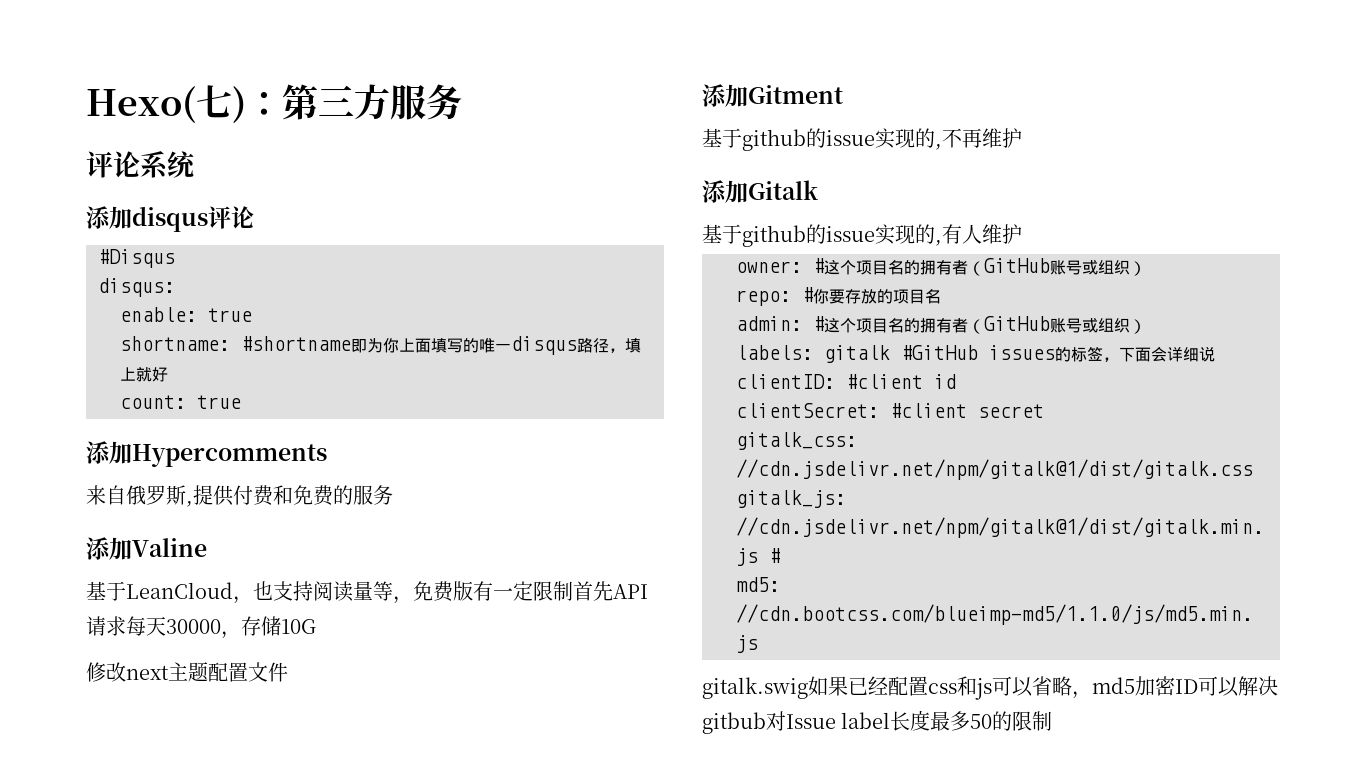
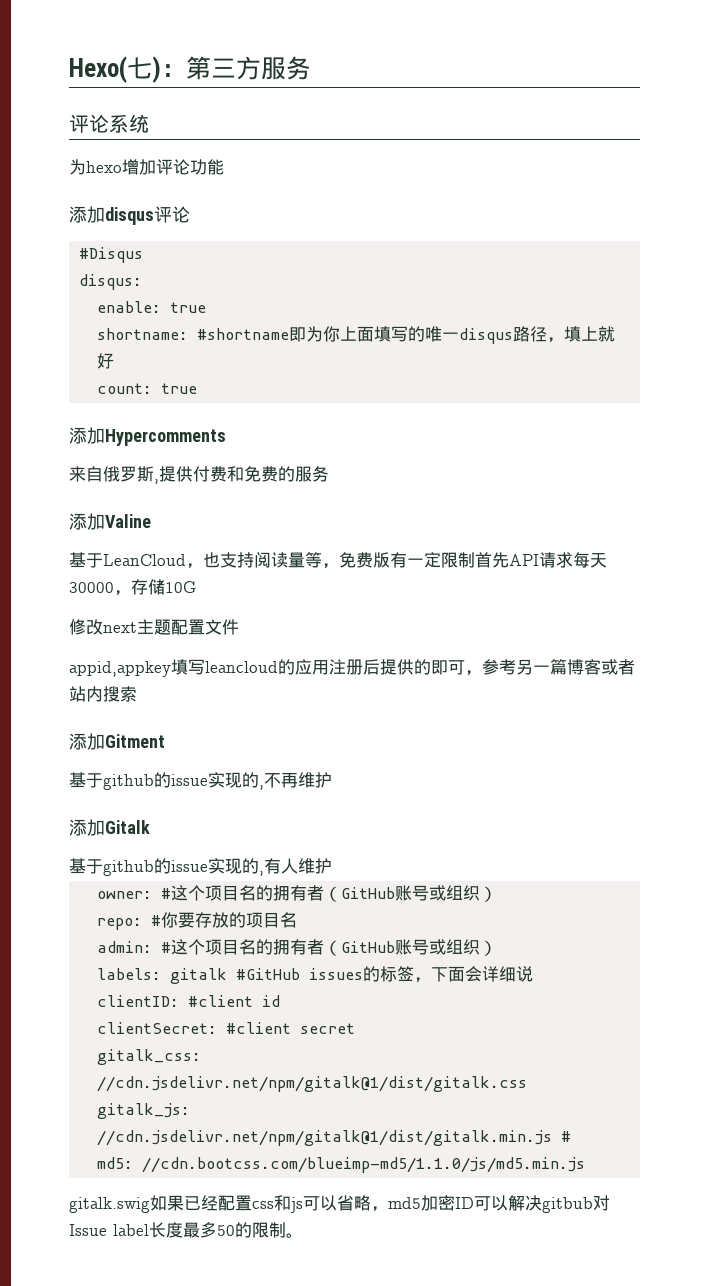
(196, 164) none -> [69,159,224,175] // 为hexo增加评论功能
(288, 672) none -> [69,659,635,677] [69,686,137,702] // appid,appkey填写leancloud的应用注册后提供的即可，参考另一篇博客或者站内搜索
(1053, 721) none -> [286,1233,303,1238] 。

